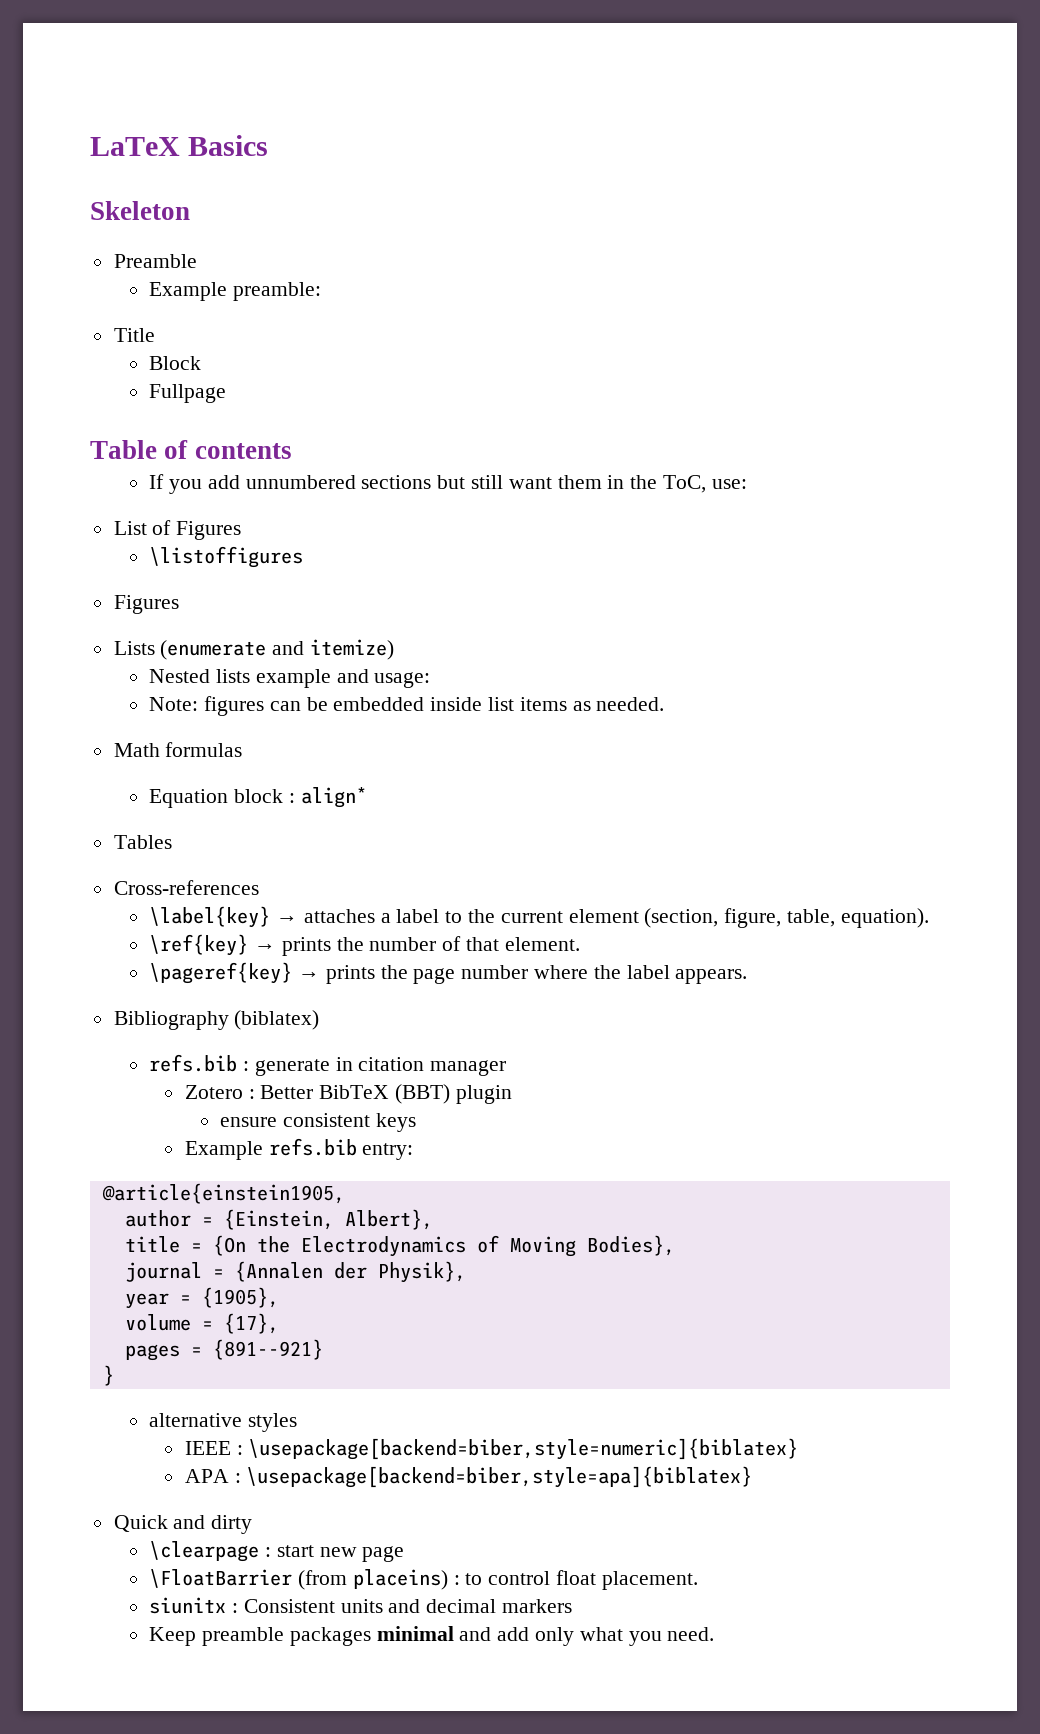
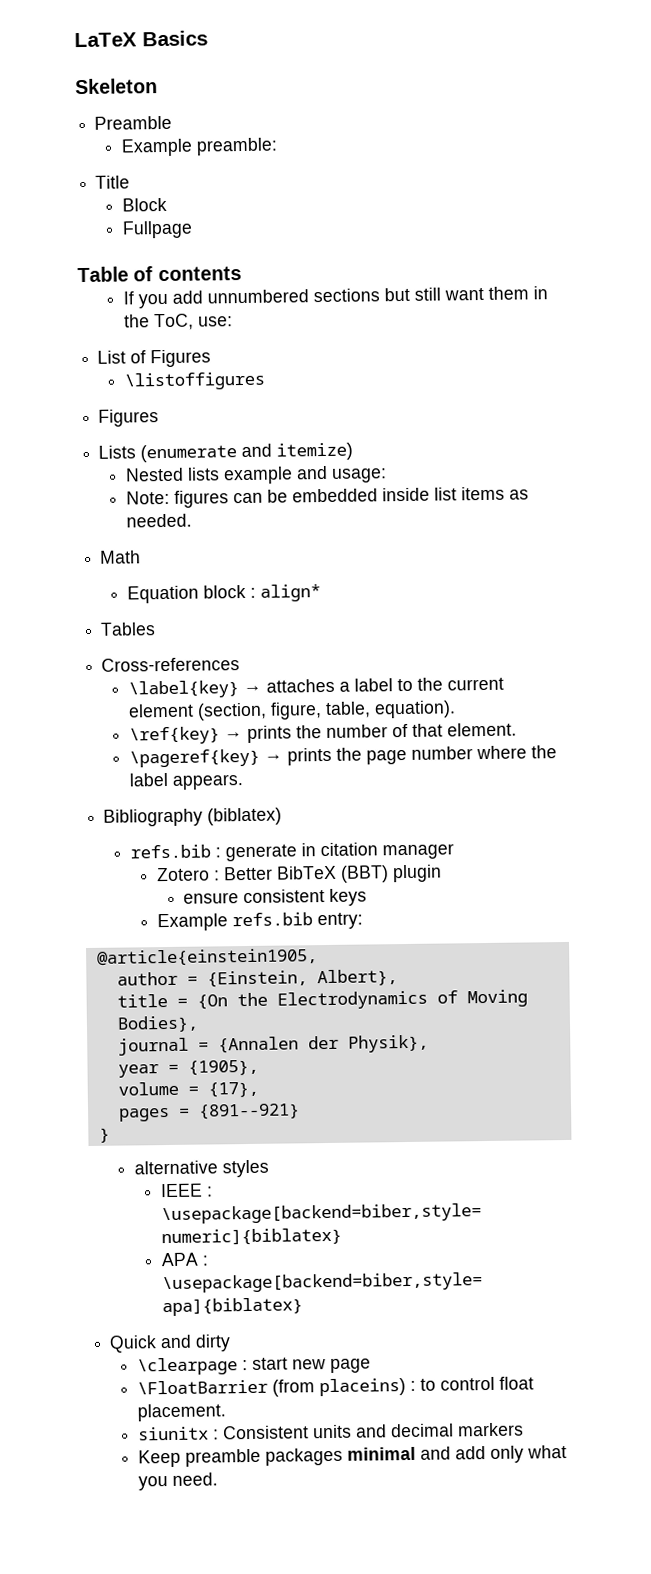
[165,742,243,757] formulas -> (142, 557) none

